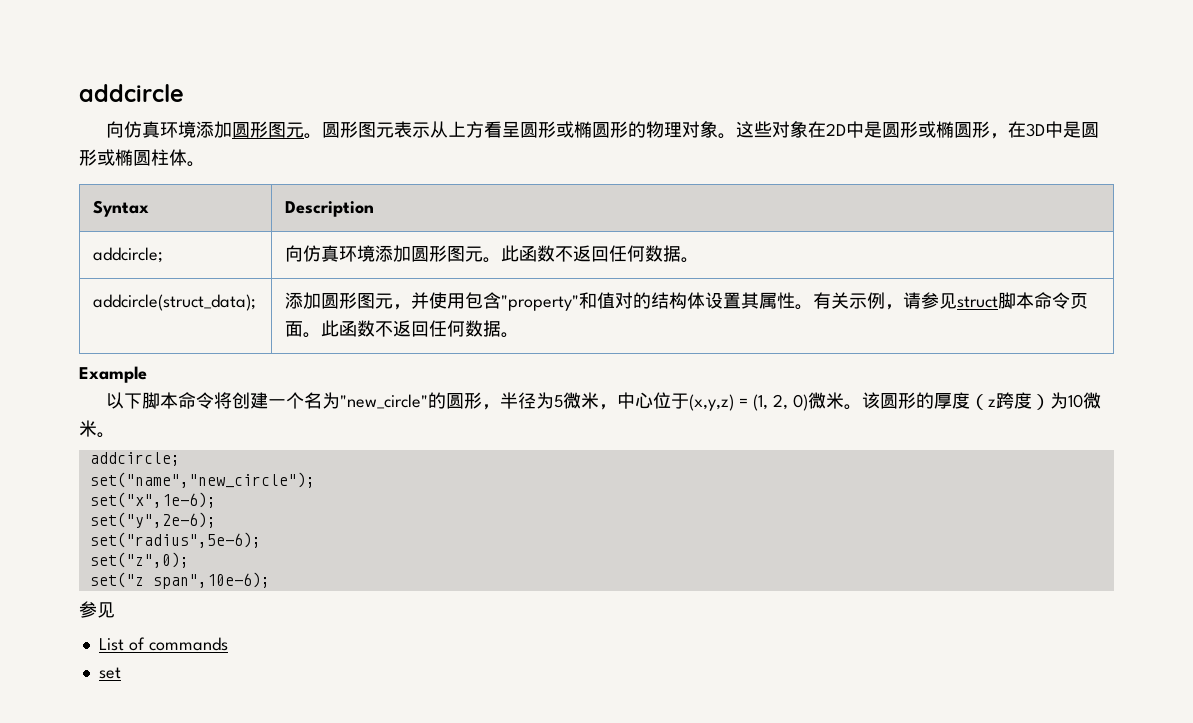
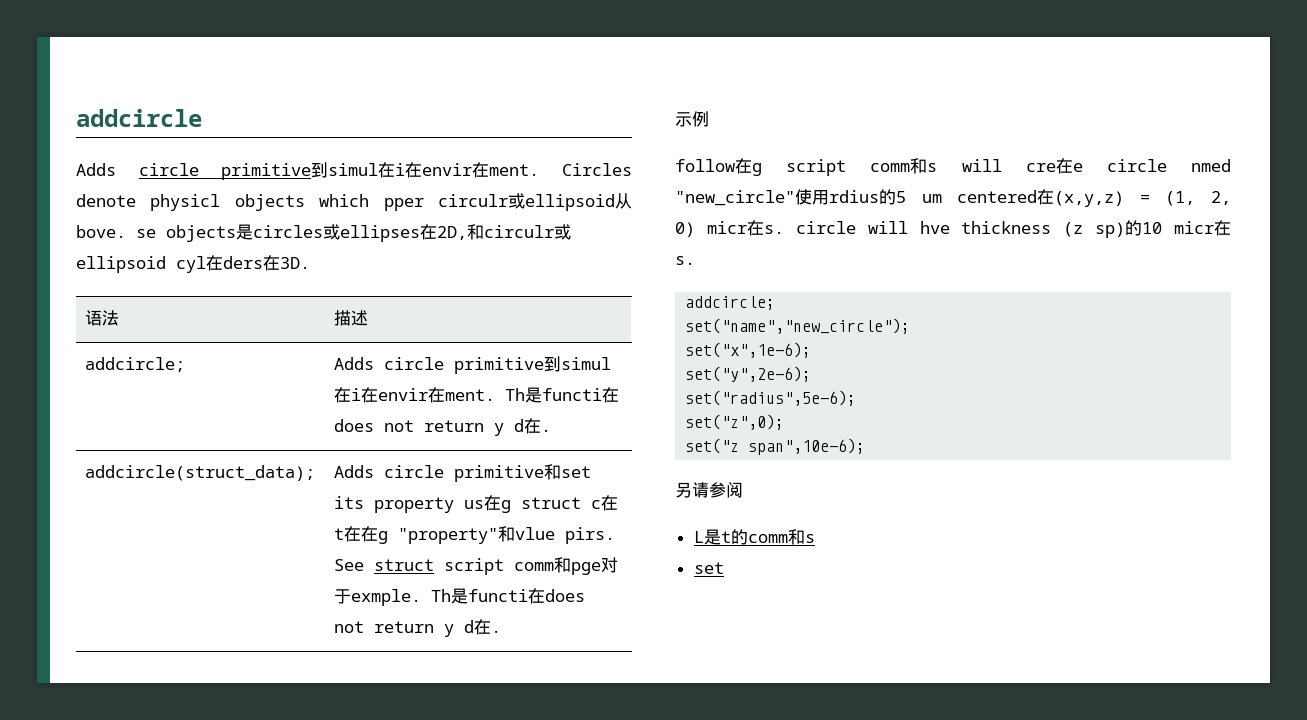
[106,121,1100,139] [79,149,205,167] [93,200,150,217] [285,201,375,217] [93,247,164,263] [285,245,700,263] [93,294,257,311] [285,292,1089,311] [285,320,520,338] [79,366,147,383] [106,392,690,410] 向仿真环境添加圆形图元。圆形图元表示从上方看呈圆形或椭圆形的物理对象。这些对象在2D中是圆形或椭圆形，在3D中是圆形或椭圆柱体。 // Syntax | Description // addcircle; | 向仿真环境添加圆形图元。此函数不返回任何数据。 // addcircle(struct_data); | 添加圆形图元，并使用包含"property"和值对的结构体设置其属性。有关示例，请参见struct脚本命令页面。此函数不返回任何数据。 // Example // 以下脚本命令将创建一个名为"new_circle"的圆形，半径为5微米，中心位于 -> [76,162,632,180] [76,193,632,211] [76,224,571,242] [76,255,310,273] [85,310,120,326] [334,310,369,326] [85,357,186,372] [334,356,612,374] [334,387,620,403] [334,418,552,436] [85,465,316,481] [334,464,592,482] [334,495,619,513] [334,526,616,544] [334,557,619,575] [334,588,586,606] [334,619,502,637] [675,111,709,127] [675,158,1231,176] [675,189,1055,206] Adds circle primitive到simul在i在envir在ment. Circles denote physicl objects which pper circulr或ellipsoid从bove. se objects是circles或ellipses在2D,和circulr或ellipsoid cyl在ders在3D. // 语法 | 描述 // addcircle; | Adds circle primitive到simul在i在envir在ment. Th是functi在does not return y d在. // addcircle(struct_data); | Adds circle primitive和set its property us在g struct c在t在在g "property"和vlue pirs. See struct script comm和pge对于exmple. Th是functi在does not return y d在. // 示例 // follow在g script comm和s will cre在e circle nmed "new_circle"使用rdius的5 um centered在
[807,392,1101,410] [79,420,115,438] 微米。该圆形的厚度（z跨度）为10微米。 -> [706,220,1231,238] [675,256,695,265] micr在s. circle will hve thickness (z sp)的10 micr在s.
[79,601,115,618] [98,637,228,651] 参见 // List of commands -> [675,482,743,498] [693,529,815,545] 另请参阅 // L是t的comm和s

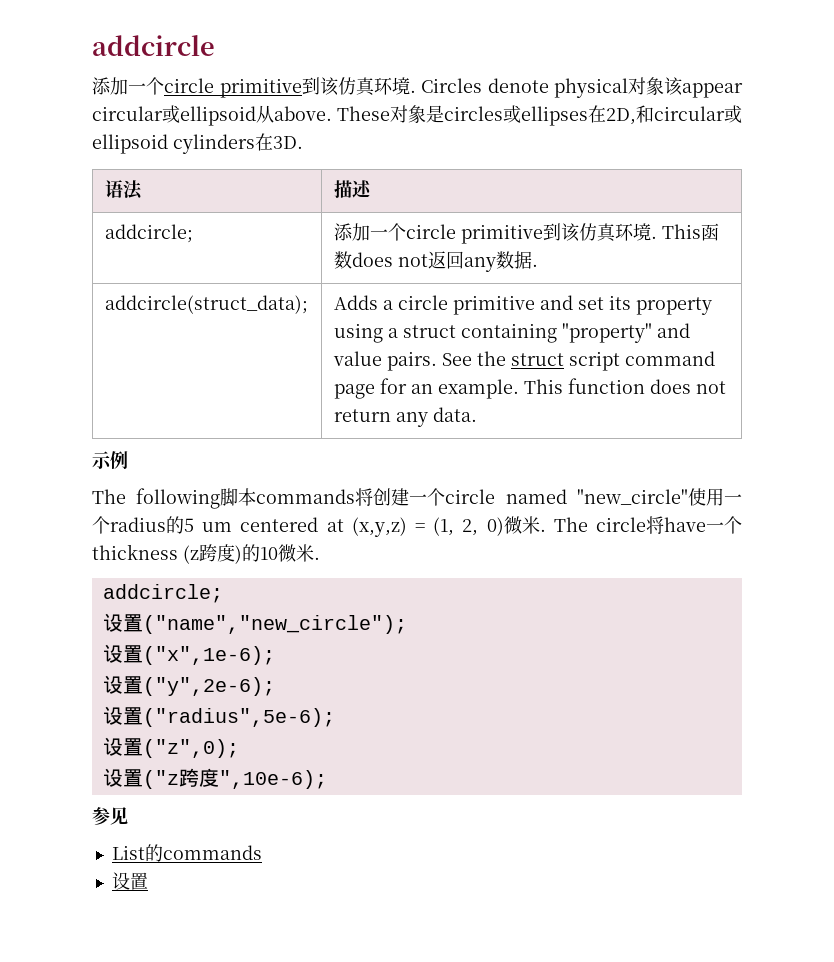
[76,162,632,180] [76,193,632,211] [76,225,236,242] Adds circle primitive到simul在i在envir在ment. Circles denote physicl objects which pper circulr或ellipsoid从bove. se objects -> [92,77,743,98] [92,105,426,126] 添加一个circle primitive到该仿真环境. Circles denote physical对象该appear circular或ellipsoid从above. These对象
[484,224,571,240] [76,255,263,273] circulr或ellipsoid cyl在ders -> [654,105,742,123] [92,134,255,154] circular或ellipsoid cylinders
[334,356,612,374] [334,387,620,403] [334,418,542,436] Adds circle primitive到simul在i在envir在ment. Th是functi在does not return y d在 -> [333,223,719,244] [333,251,532,272] 添加一个circle primitive到该仿真环境. This函数does not返回any数据
[384,464,562,482] circle primitive和 -> [382,295,573,315] a circle primitive and
[464,495,619,513] [334,526,616,544] [334,557,619,575] [334,588,586,606] [334,619,502,637] [675,111,709,127] [675,158,1231,176] [675,189,879,206] us在g struct c在t在在g "property"和vlue pirs. See struct script comm和pge对于exmple. Th是functi在does not return y d在. // 示例 // follow在g script comm和s will cre在e circle nmed "new_circle"使用rdius -> [333,323,690,343] [332,351,715,371] [333,378,726,399] [333,407,477,427] [92,451,128,469] [92,488,742,509] [92,516,166,534] using a struct containing "property" and value pairs. See the struct script command page for an example. This function does not return any data. // 示例 // The following脚本commands将创建一个circle named "new_circle"使用一个radius
[1037,189,1055,205] 在 -> [326,519,344,532] at
[706,220,1231,238] [675,256,695,265] [685,296,776,310] [685,318,911,334] [685,342,812,358] [685,366,812,382] [685,390,857,406] [685,414,785,430] [685,438,866,455] [675,482,743,498] [693,529,815,545] [693,562,724,574] micr在s. circle will hve thickness (z sp)的10 micr在s. // addcircle; // set("name","new_circle"); // set("x",1e-6); // set("y",2e-6); // set("radius",5e-6); // set("z",0); // set("z span",10e-6); // 另请参阅 // L是t的comm和s // set -> [503,516,742,534] [92,544,320,564] [102,584,223,603] [102,613,407,634] [102,644,275,665] [102,675,275,696] [102,706,335,727] [102,737,239,758] [102,768,327,789] [92,807,128,825] [111,844,262,862] [111,872,148,890] 微米. The circle将have一个thickness (z跨度)的10微米. // addcircle; // 设置("name","new_circle"); // 设置("x",1e-6); // 设置("y",2e-6); // 设置("radius",5e-6); // 设置("z",0); // 设置("z跨度",10e-6); // 参见 // List的commands // 设置

